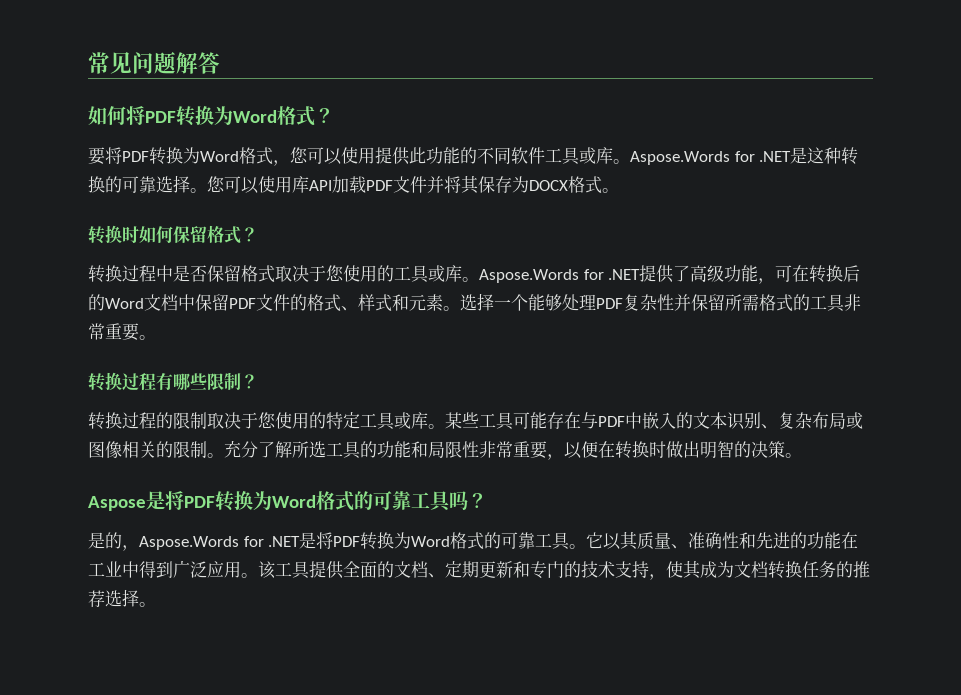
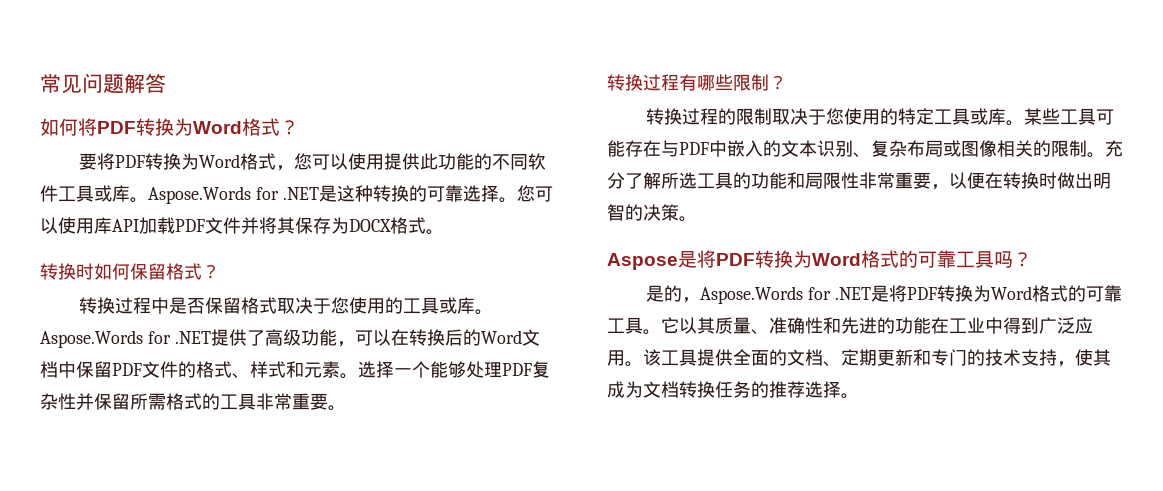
(793, 273) none -> [372,329,391,346] 以

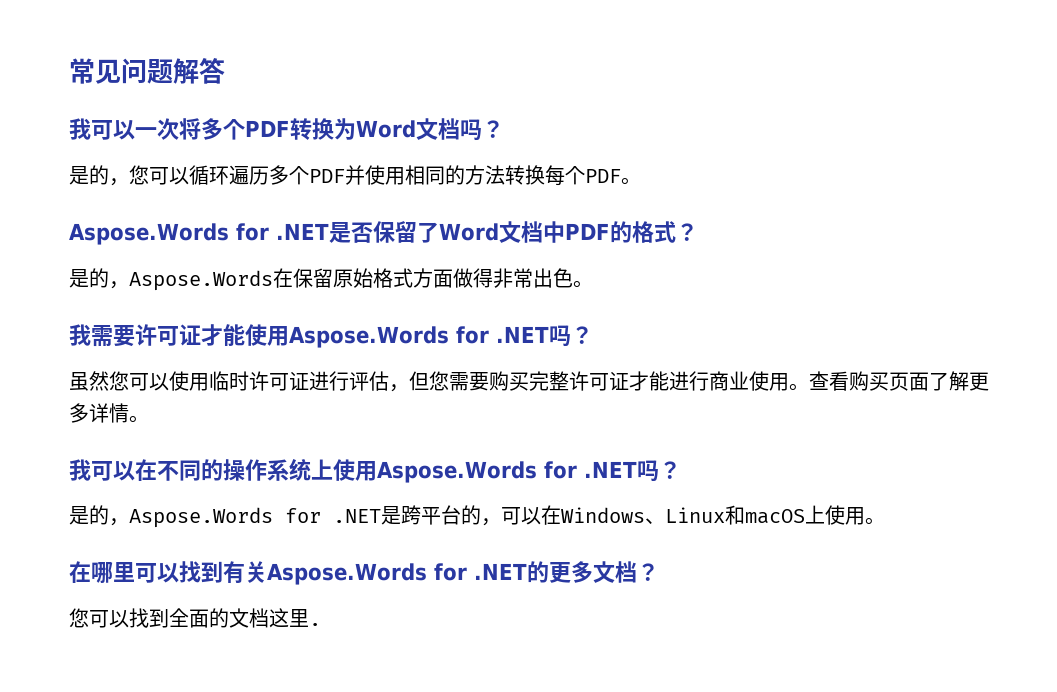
[40,118,299,136] [79,153,547,171] [40,185,553,204] [40,217,444,235] [40,263,220,280] [79,297,494,315] [40,329,540,348] [40,361,550,379] [40,393,346,411] [607,74,787,91] [646,108,1115,126] [607,140,1123,158] [607,172,1111,190] [607,204,697,222] [607,250,994,270] 如何将PDF转换为Word格式？ // 要将PDF转换为Word格式，您可以使用提供此功能的不同软件工具或库。Aspose.Words for .NET是这种转换的可靠选择。您可以使用库API加载PDF文件并将其保存为DOCX格式。 // 转换时如何保留格式？ // 转换过程中是否保留格式取决于您使用的工具或库。Aspose.Words for .NET提供了高级功能，可以在转换后的Word文档中保留PDF文件的格式、样式和元素。选择一个能够处理PDF复杂性并保留所需格式的工具非常重要。 // 转换过程有哪些限制？ // 转换过程的限制取决于您使用的特定工具或库。某些工具可能存在与PDF中嵌入的文本识别、复杂布局或图像相关的限制。充分了解所选工具的功能和局限性非常重要，以便在转换时做出明智的决策。 // Aspose是将PDF转换为Word格式的可靠工具 -> [69,118,504,141] [69,165,641,186] [69,221,698,245] [69,268,593,291] [69,324,593,348] [69,371,989,392] [69,403,149,423] [69,458,637,483] 我可以一次将多个PDF转换为Word文档吗？ // 是的，您可以循环遍历多个PDF并使用相同的方法转换每个PDF。 // Aspose.Words for .NET是否保留了Word文档中PDF的格式？ // 是的，Aspose.Words在保留原始格式方面做得非常出色。 // 我需要许可证才能使用Aspose.Words for .NET吗？ // 虽然您可以使用临时许可证进行评估，但您需要购买完整许可证才能进行商业使用。查看购买页面了解更多详情。 // 我可以在不同的操作系统上使用Aspose.Words for .NET
[889,285,1123,302] [607,317,1093,335] [607,349,1111,367] [607,381,859,399] 将PDF转换为Word格式的可靠工具。它以其质量、准确性和先进的功能在工业中得到广泛应用。该工具提供全面的文档、定期更新和专门的技术支持，使其成为文档转换任务的推荐选择。 -> [401,505,885,526] [69,561,659,585] [69,608,321,628] 跨平台的，可以在Windows、Linux和macOS上使用。 // 在哪里可以找到有关Aspose.Words for .NET的更多文档？ // 您可以找到全面的文档这里.

